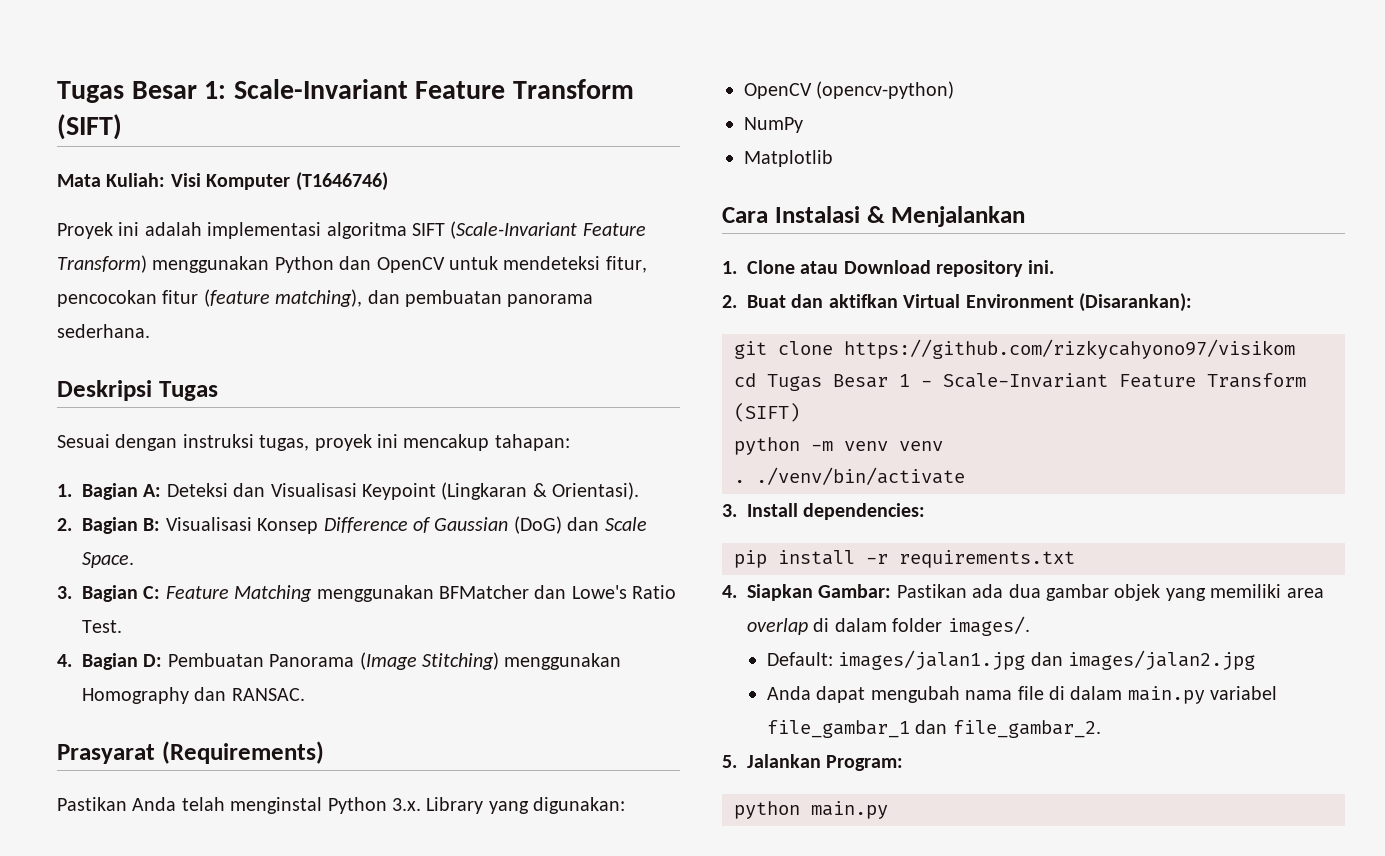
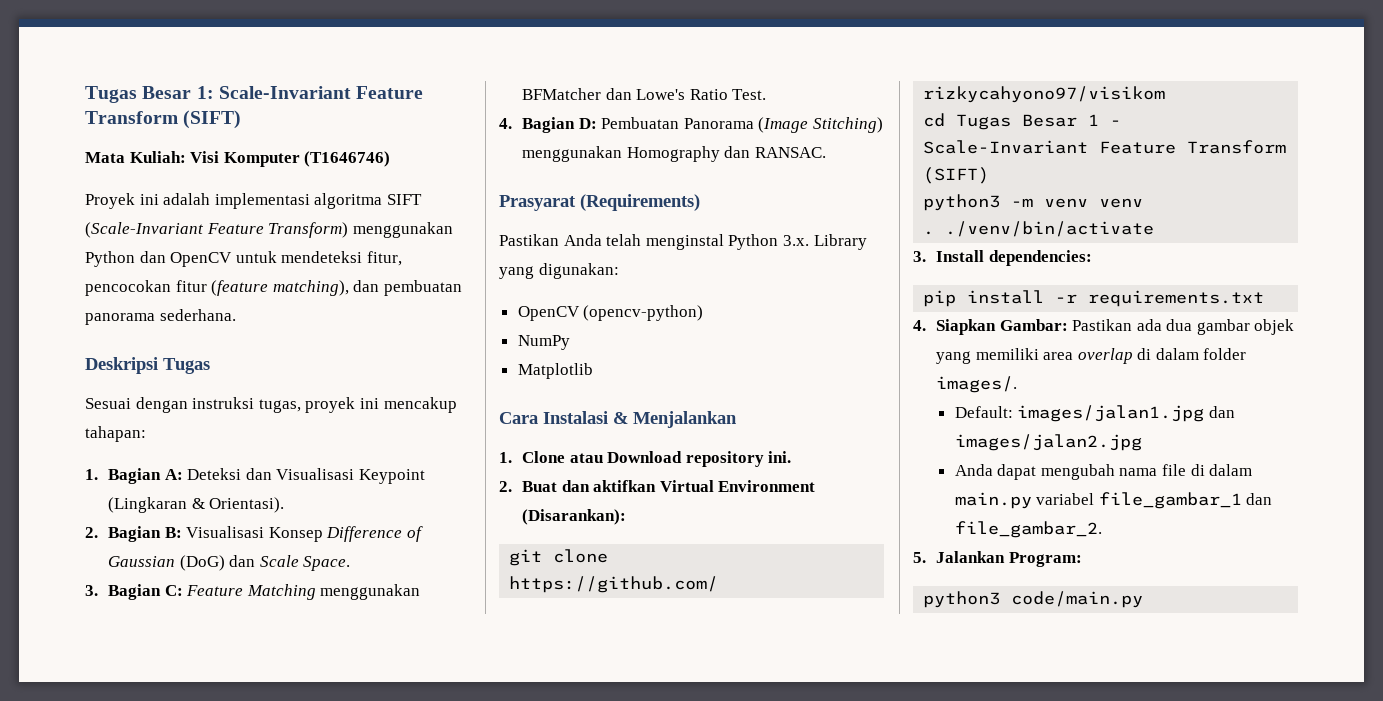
[734,437,800,455] python -> [923,194,1001,211] python3
[734,801,888,819] python main.py -> [923,591,1144,608] python3 code/main.py

